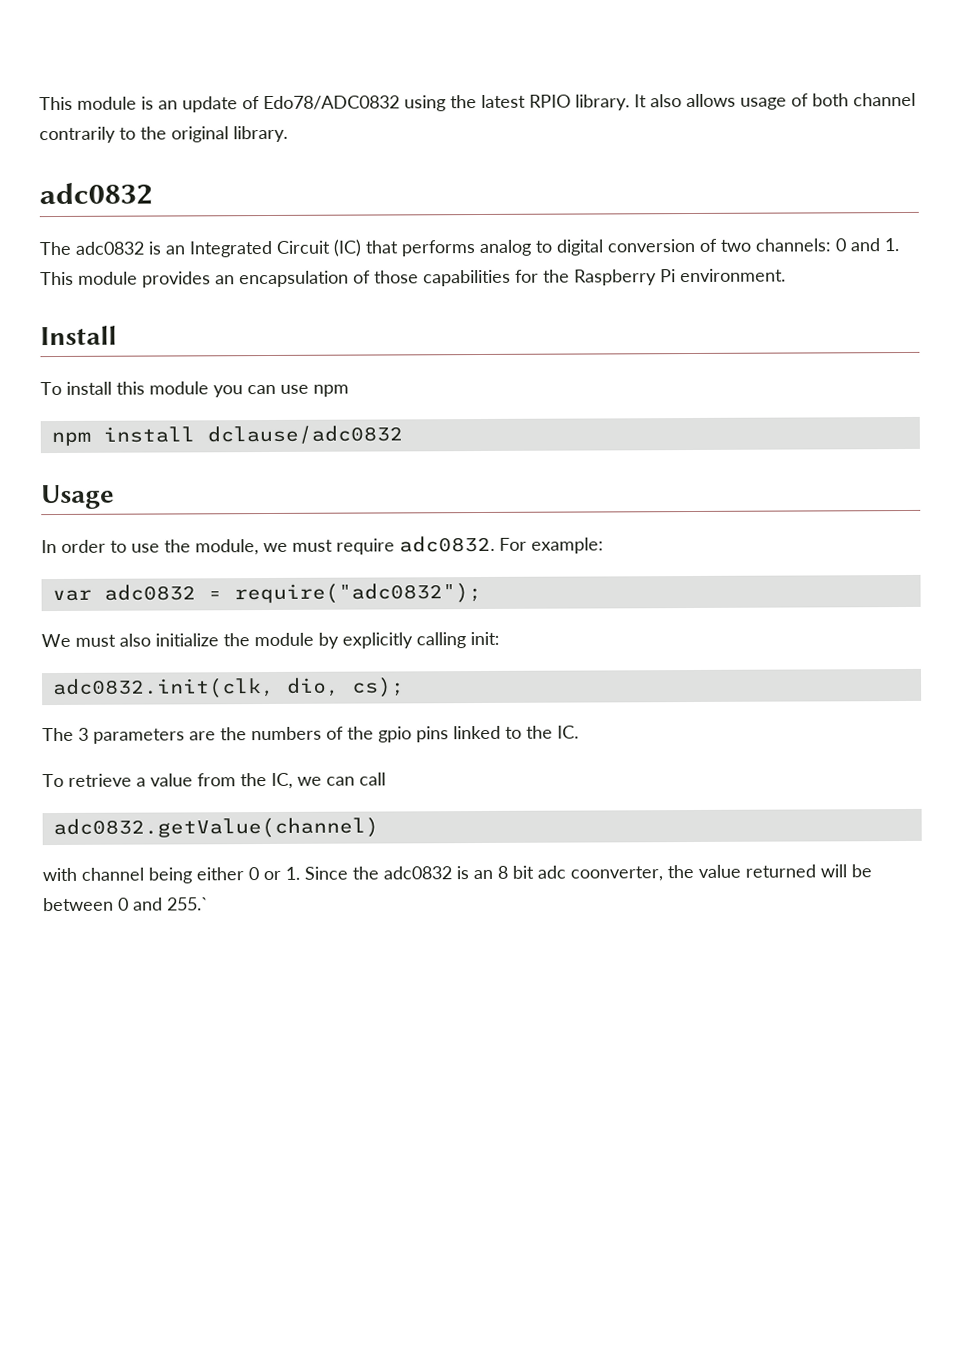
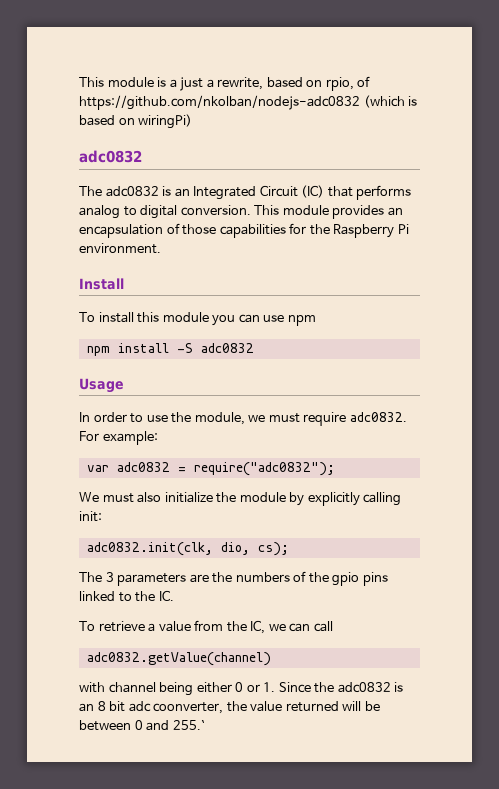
[158,92,916,113] [39,125,288,144] an update of Edo78/ADC0832 using the latest RPIO library. It also allows usage of both channel contrarily to the original library. -> [169,76,371,91] [79,95,418,110] [79,114,193,129] a just a rewrite, based on rpio, of https://github.com/nkolban/nodejs-adc0832 (which is based on wiringPi)
[607,238,899,253] conversion of two channels: 0 and 1. -> [180,205,251,216] conversion.
[206,425,403,445] dclause/adc0832 -> [176,343,254,353] -S adc0832

